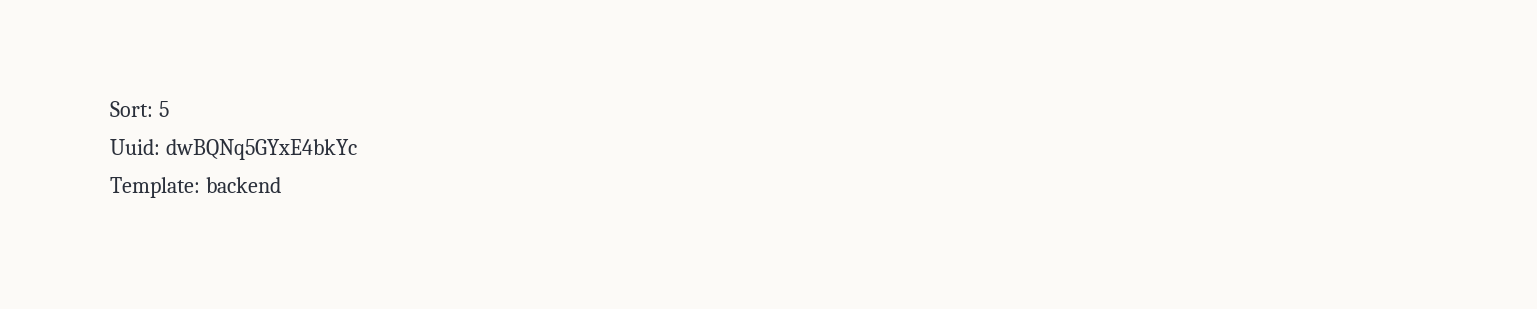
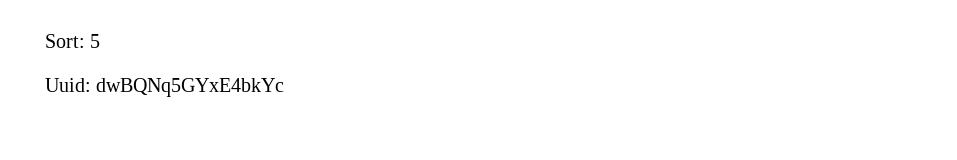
[110,177,281,198] // Template: backend -> (285, 87) none

